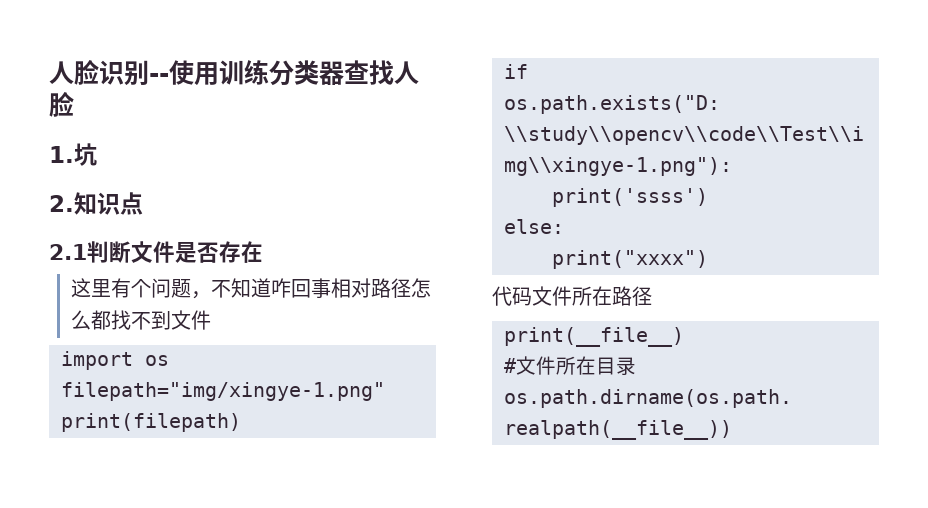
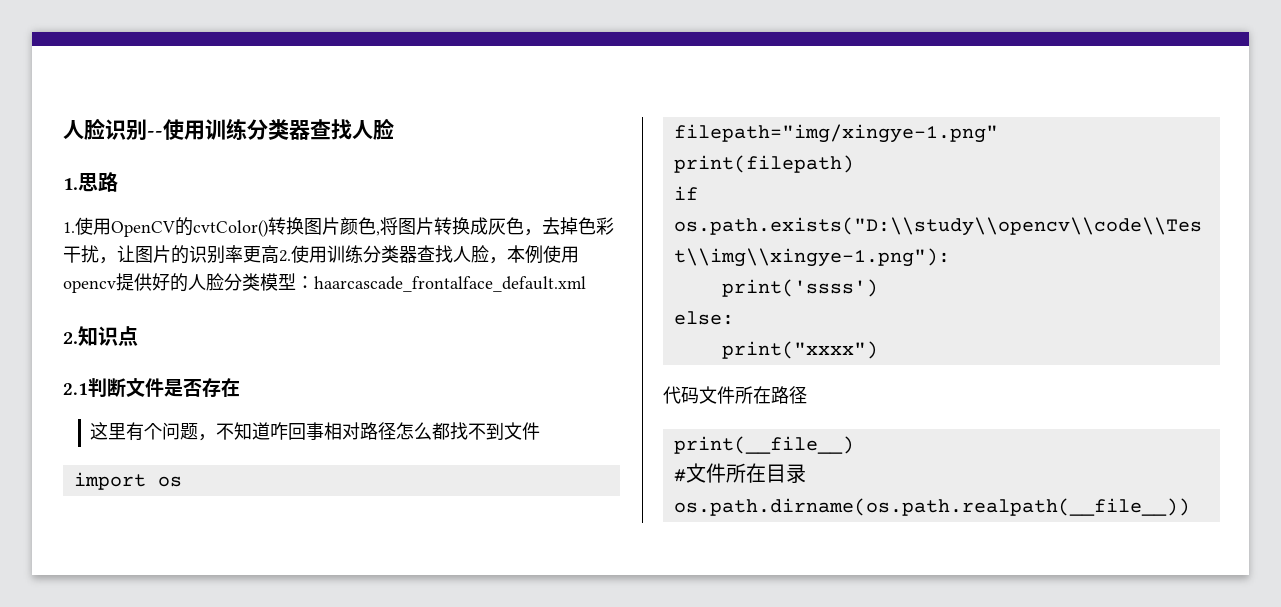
[74,143,97,166] 坑 -> [78,172,118,192] [63,217,614,237] [63,245,579,264] [63,273,586,293] 思路 // 1.使用OpenCV的cvtColor()转换图片颜色,将图片转换成灰色，去掉色彩干扰，让图片的识别率更高2.使用训练分类器查找人脸，本例使用opencv提供好的人脸分类模型：haarcascade_frontalface_default.xml

